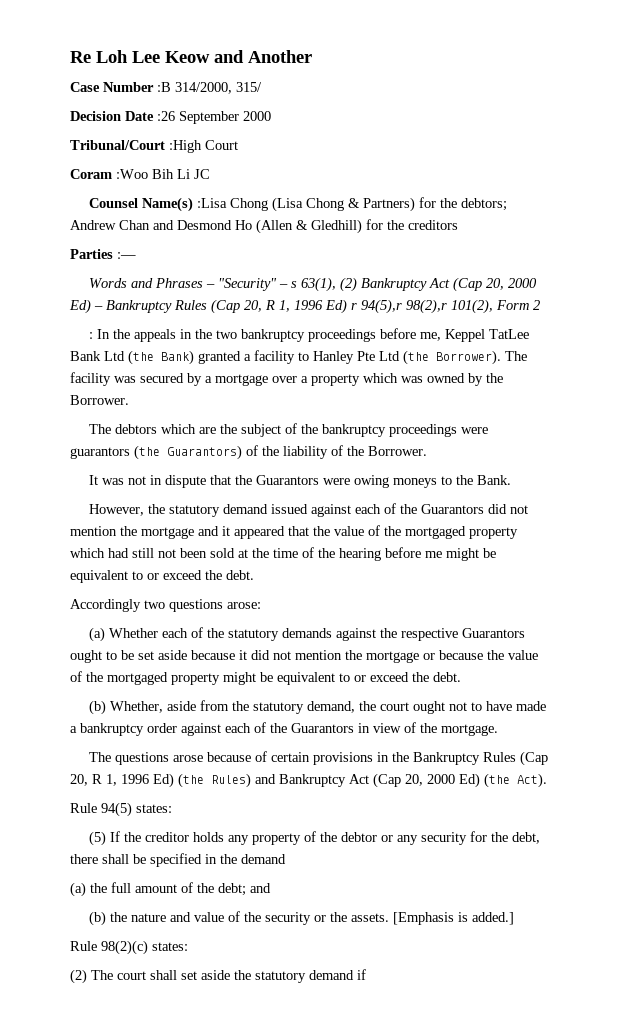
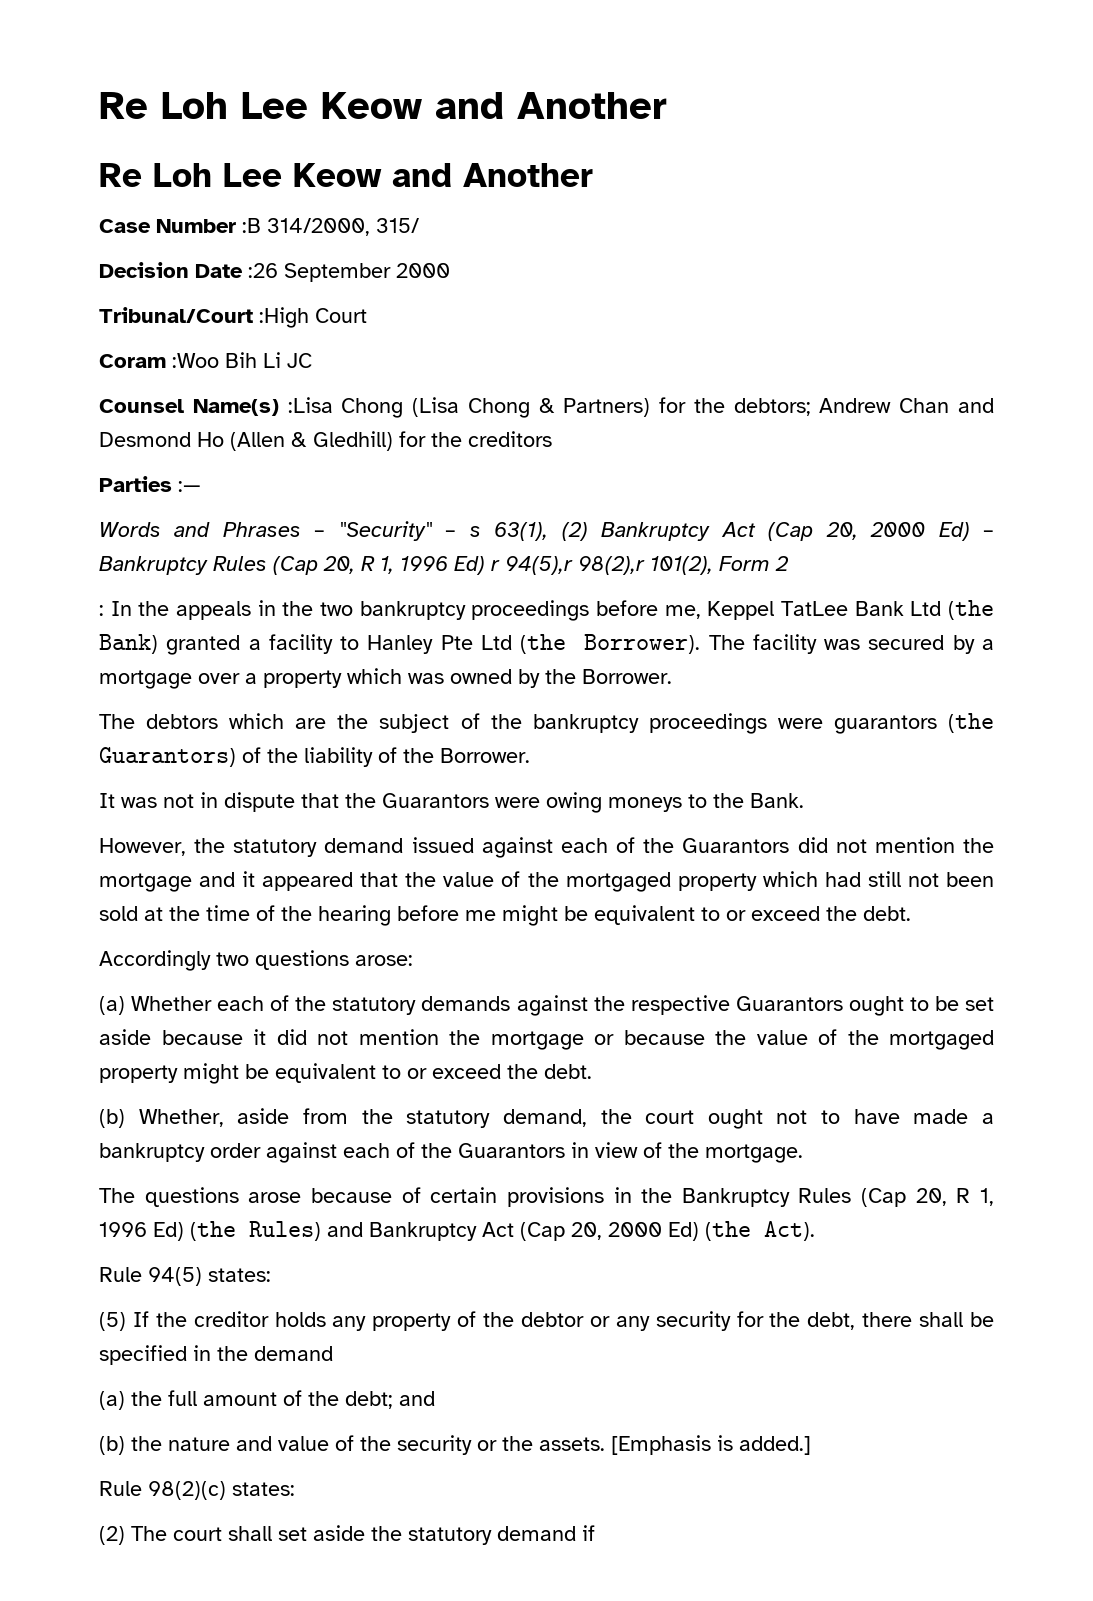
[70,50,312,63] Re Loh Lee Keow and Another -> [99,92,667,119] [99,163,593,187] Re Loh Lee Keow and Another // Re Loh Lee Keow and Another

